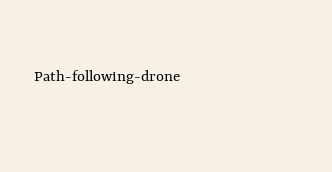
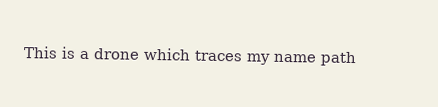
[34,70,180,84] Path-following-drone -> [23,46,357,67] This is a drone which traces my name path

